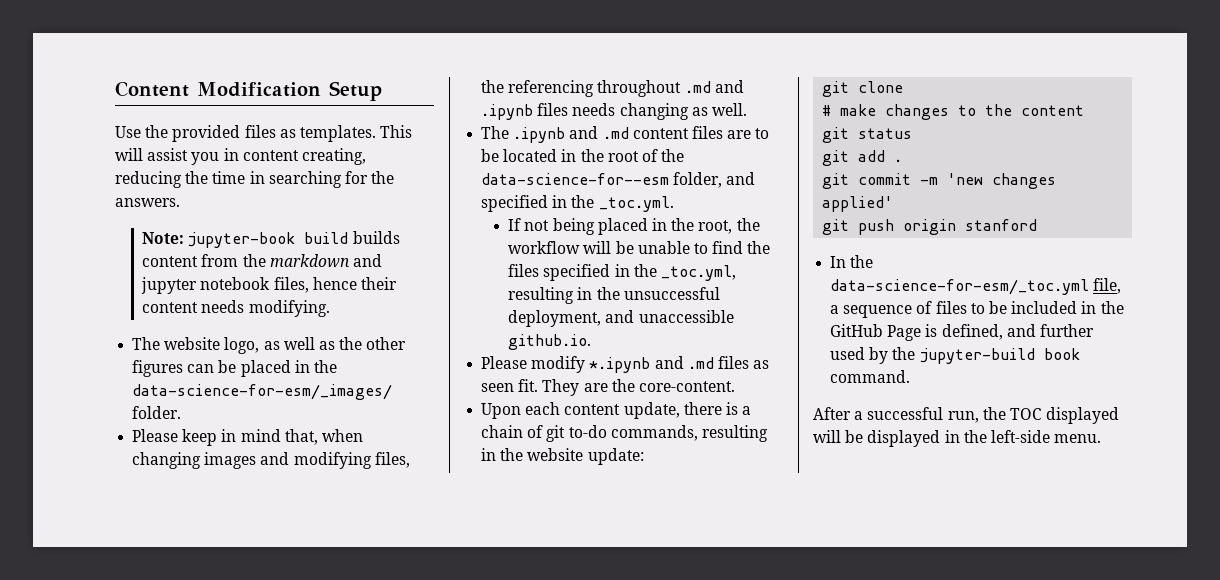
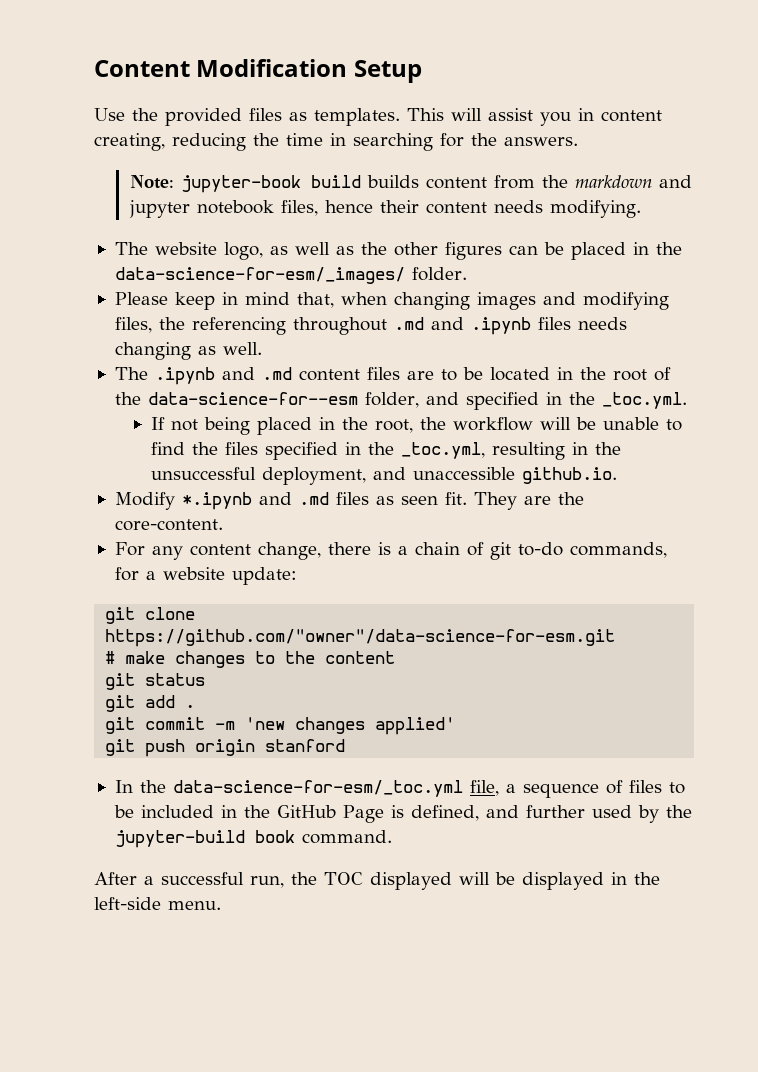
[481,356,586,373] Please modify -> [114,492,175,510] Modify
[481,402,680,419] Upon each content update, -> [114,542,321,560] For any content change,
[701,425,768,442] [481,448,524,461] resulting in the -> [114,567,156,581] for a
(904, 87) none -> [105,629,616,647] https://github.com/"owner"/data-science-for-esm.git

